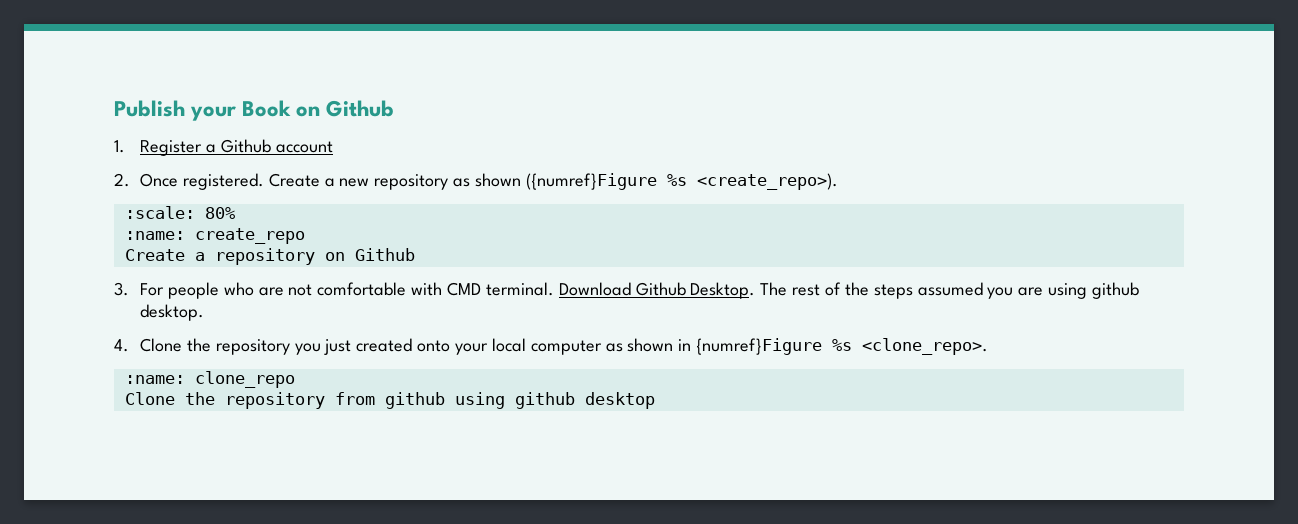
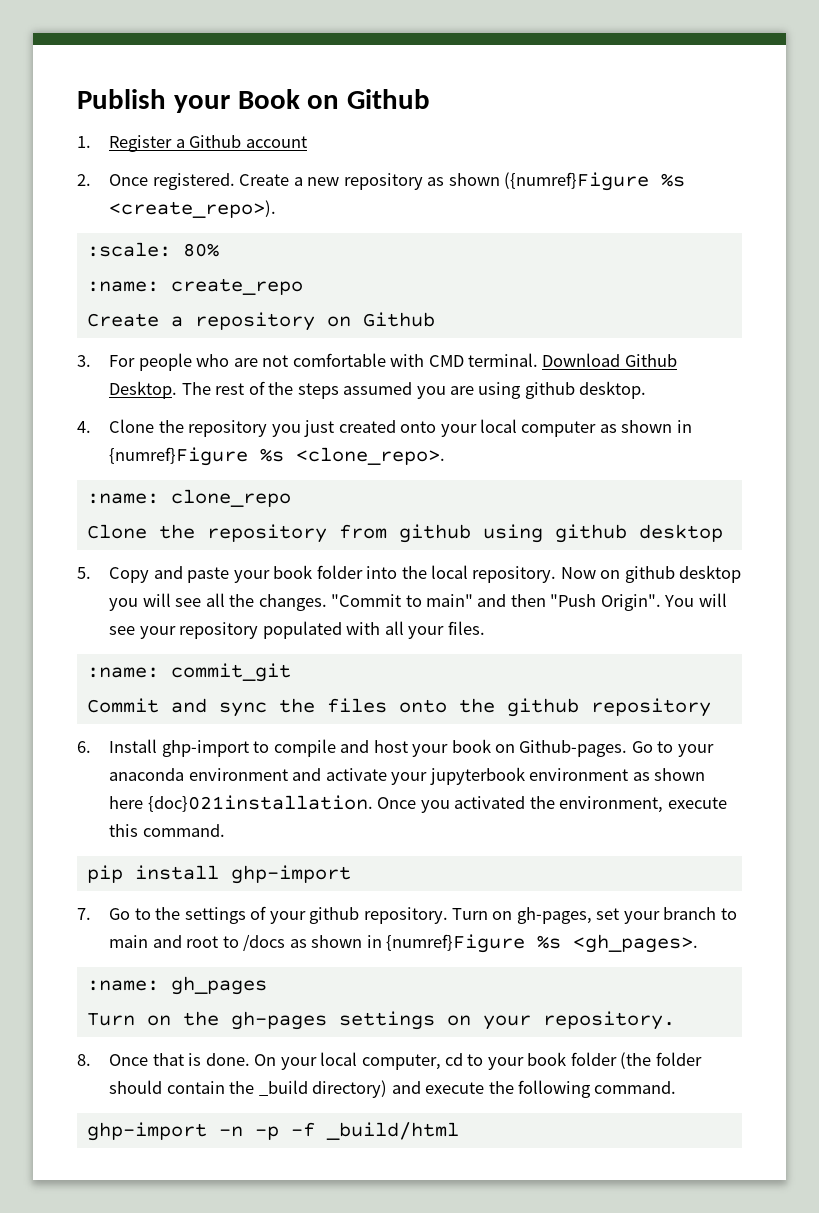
(655, 400) none -> [77,565,742,583] [109,593,727,611] [109,621,485,639] [86,663,291,682] [86,698,711,717] [77,739,714,757] [109,767,706,785] [109,795,727,813] [109,824,225,837] [86,865,351,884] [77,906,737,924] [109,934,699,953] [86,976,267,995] [86,1011,675,1030] [77,1052,702,1070] [109,1080,677,1098] [86,1122,459,1141] // 5. Copy and paste your book folder into the local repository. Now on github desktop you will see all the changes. "Commit to main" and then "Push Origin". You will see your repository populated with all your files. // :name: commit_git // Commit and sync the files onto the github repository // 6. Install ghp-import to compile and host your book on Github-pages. Go to your anaconda environment and activate your jupyterbook environment as shown here {doc}021installation. Once you activated the environment, execute this command. // pip install ghp-import // 7. Go to the settings of your github repository. Turn on gh-pages, set your branch to main and root to /docs as shown in {numref}Figure %s <gh_pages>. // :name: gh_pages // Turn on the gh-pages settings on your repository. // 8. Once that is done. On your local computer, cd to your book folder (the folder should contain the _build directory) and execute the following command. // ghp-import -n -p -f _build/html

